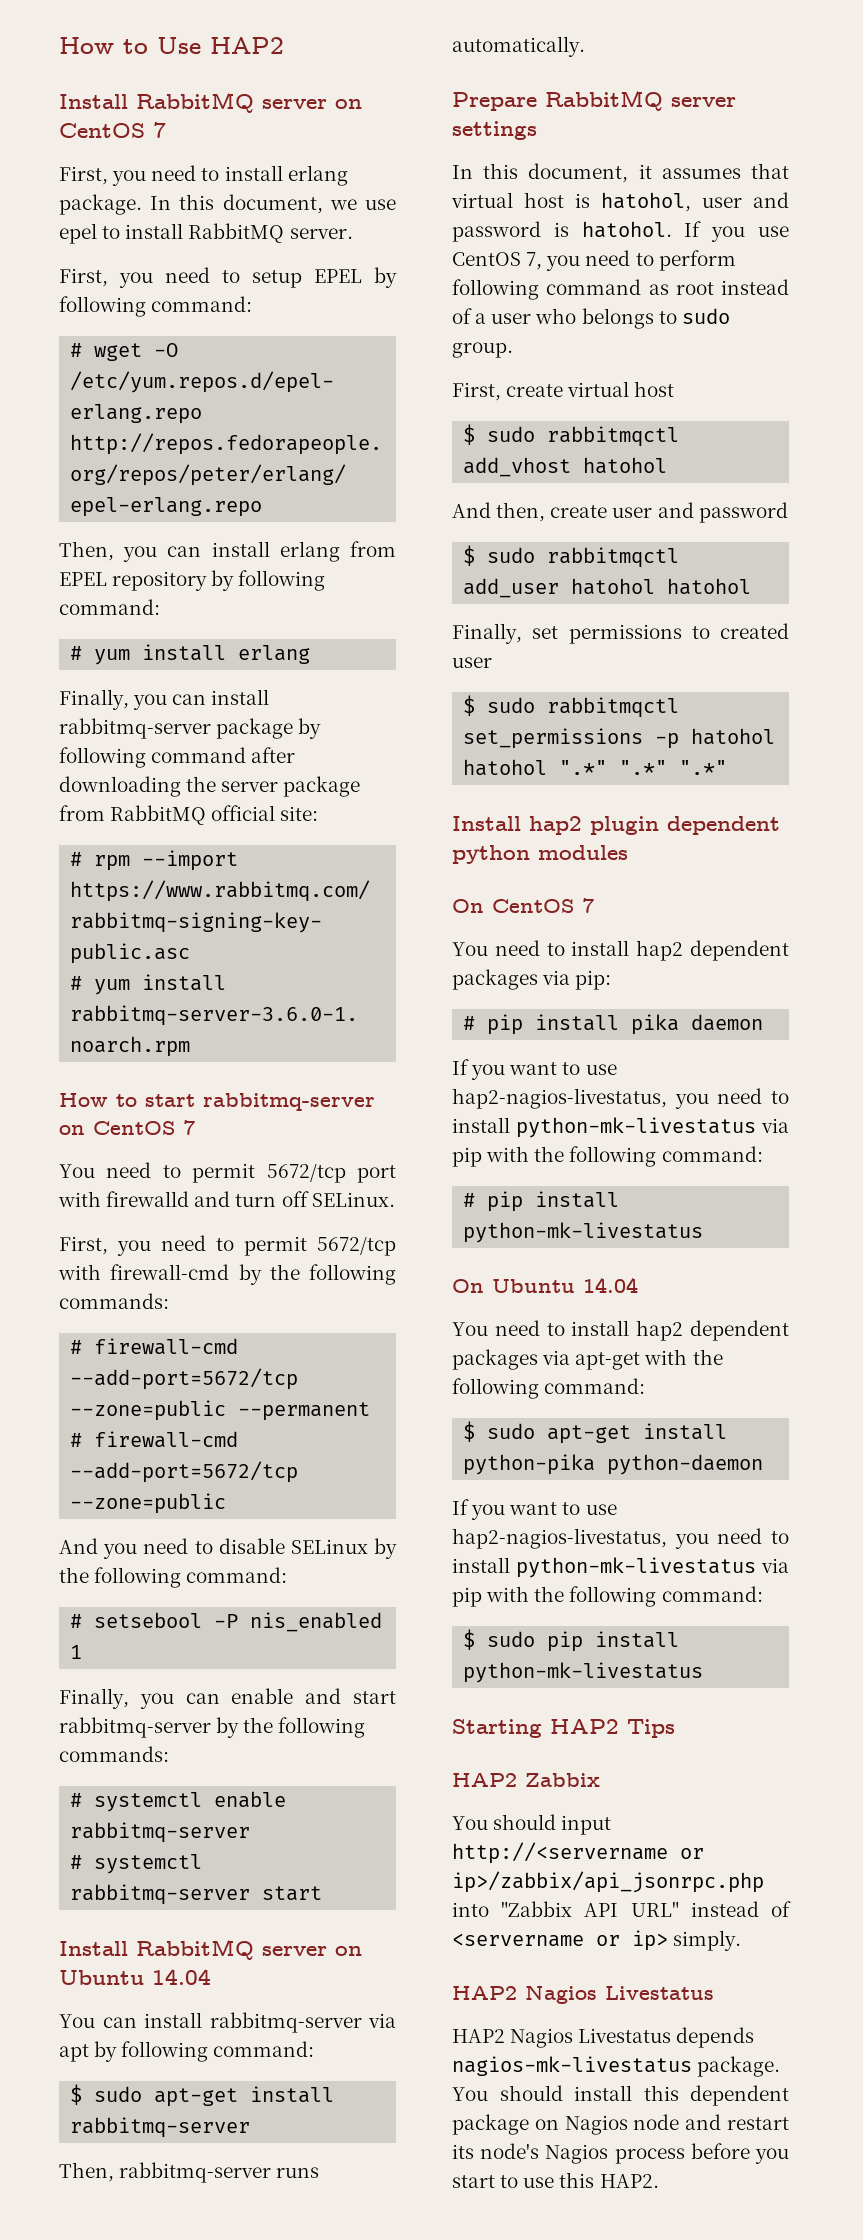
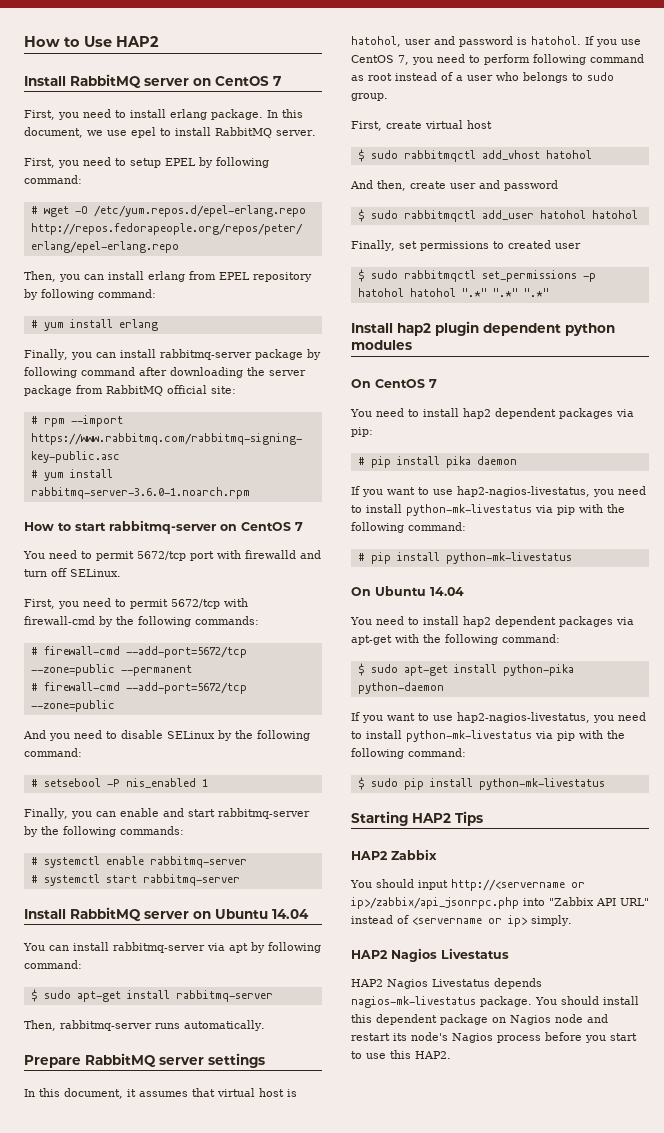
[70,1884,323,1905] rabbitmq-server start -> [105,874,240,886] start rabbitmq-server

